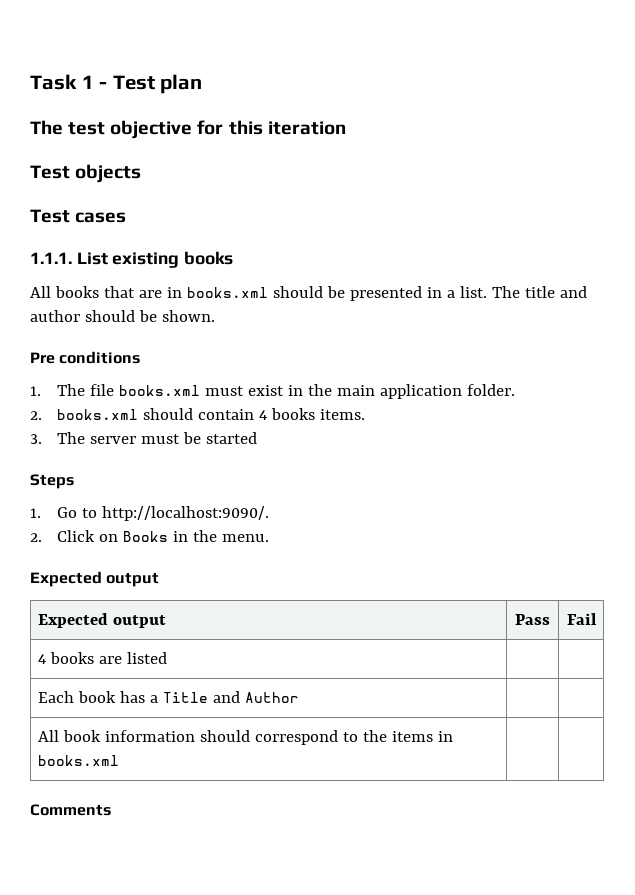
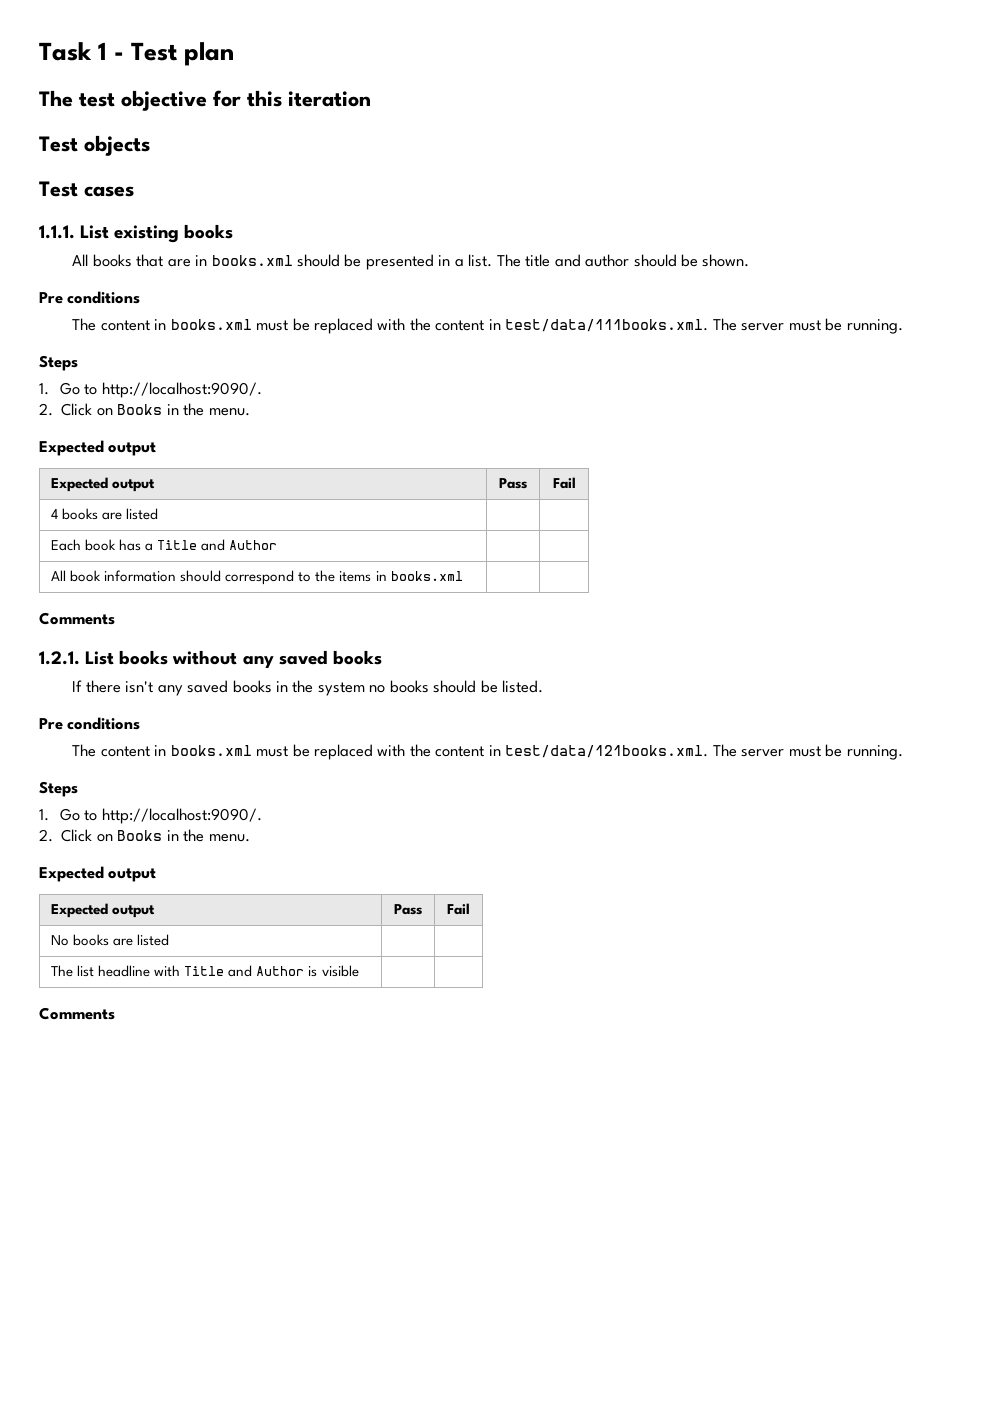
[30,384,516,399] [30,408,366,420] [30,432,258,444] 1. The file books.xml must exist in the main application folder. // 2. books.xml should contain 4 books items. // 3. The server must be started -> [72,318,903,334] The content in books.xml must be replaced with the content in test/data/111books.xml. The server must be running.
(111, 810) none -> [39,650,382,668] [72,680,544,696] [39,717,141,730] [72,744,903,760] [39,781,78,797] [39,808,262,824] [39,829,250,842] [39,866,157,882] [51,903,156,918] [394,904,422,915] [447,903,470,915] [51,934,170,946] [51,965,359,977] [39,1007,115,1020] // 1.2.1. List books without any saved books // If there isn't any saved books in the system no books should be listed. // Pre conditions // The content in books.xml must be replaced with the content in test/data/121books.xml. The server must be running. // Steps // 1. Go to http://localhost:9090/. // 2. Click on Books in the menu. // Expected output // Expected output | Pass | Fail // No books are listed | | // The list headline with Title and Author is visible | | // Comments

